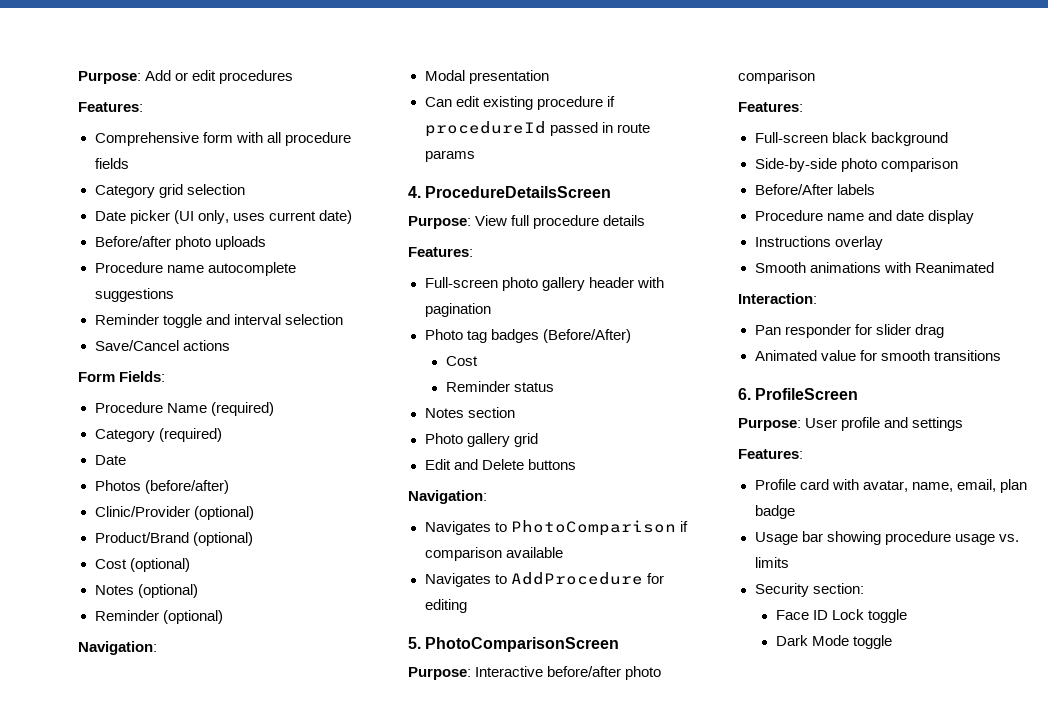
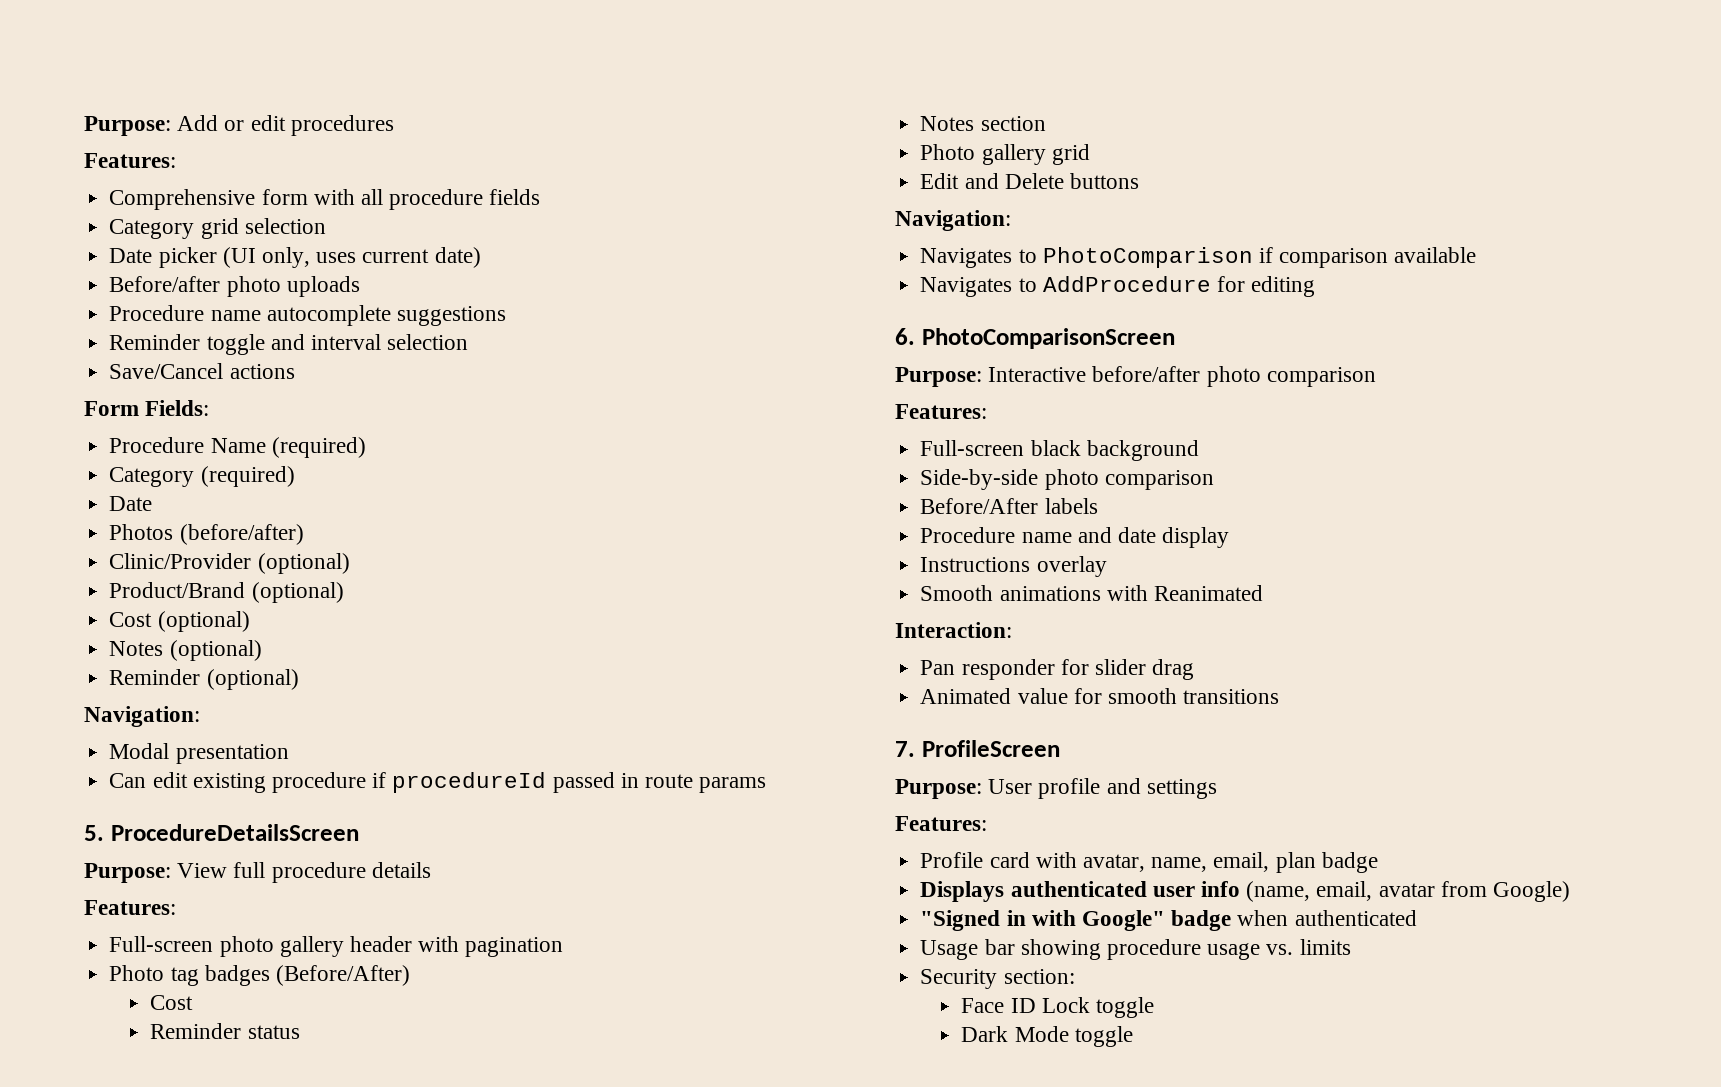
[408,186,421,198] 4. -> [84,825,104,841] 5.
[408,637,421,649] 5. -> [895,328,915,345] 6.
[738,388,751,400] 6. -> [895,741,915,757] 7.
(795, 512) none -> [920,881,1570,902] [920,910,1417,931] // Displays authenticated user info (name, email, avatar from Google) // "Signed in with Google" badge when authenticated

